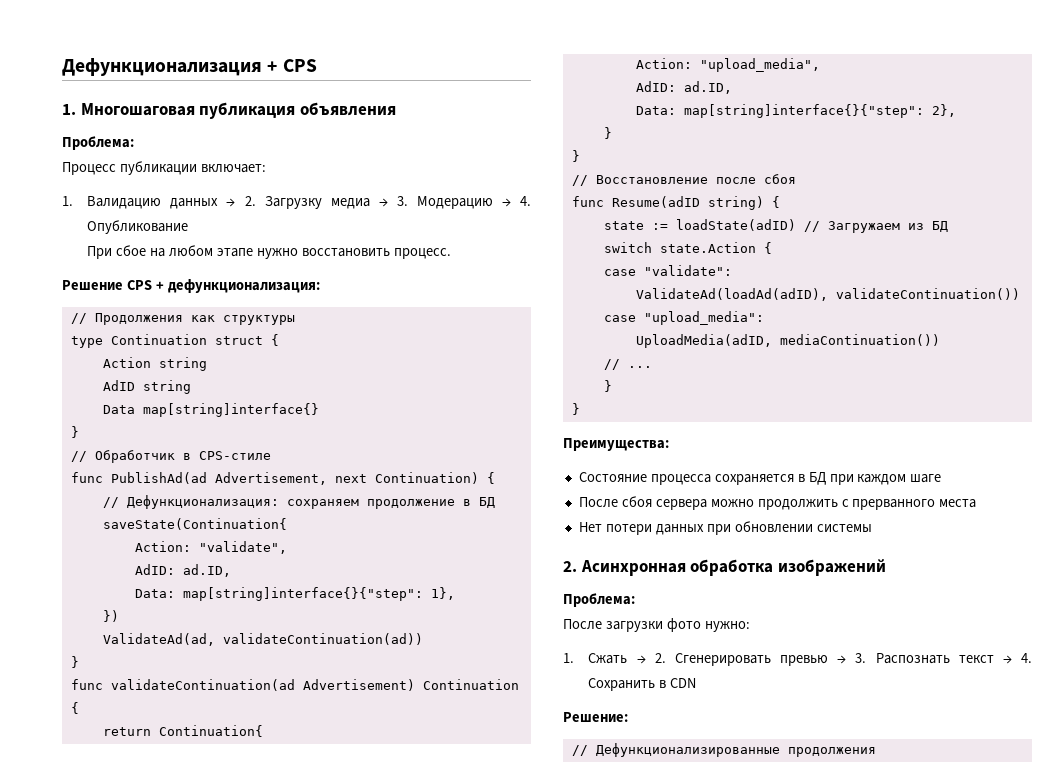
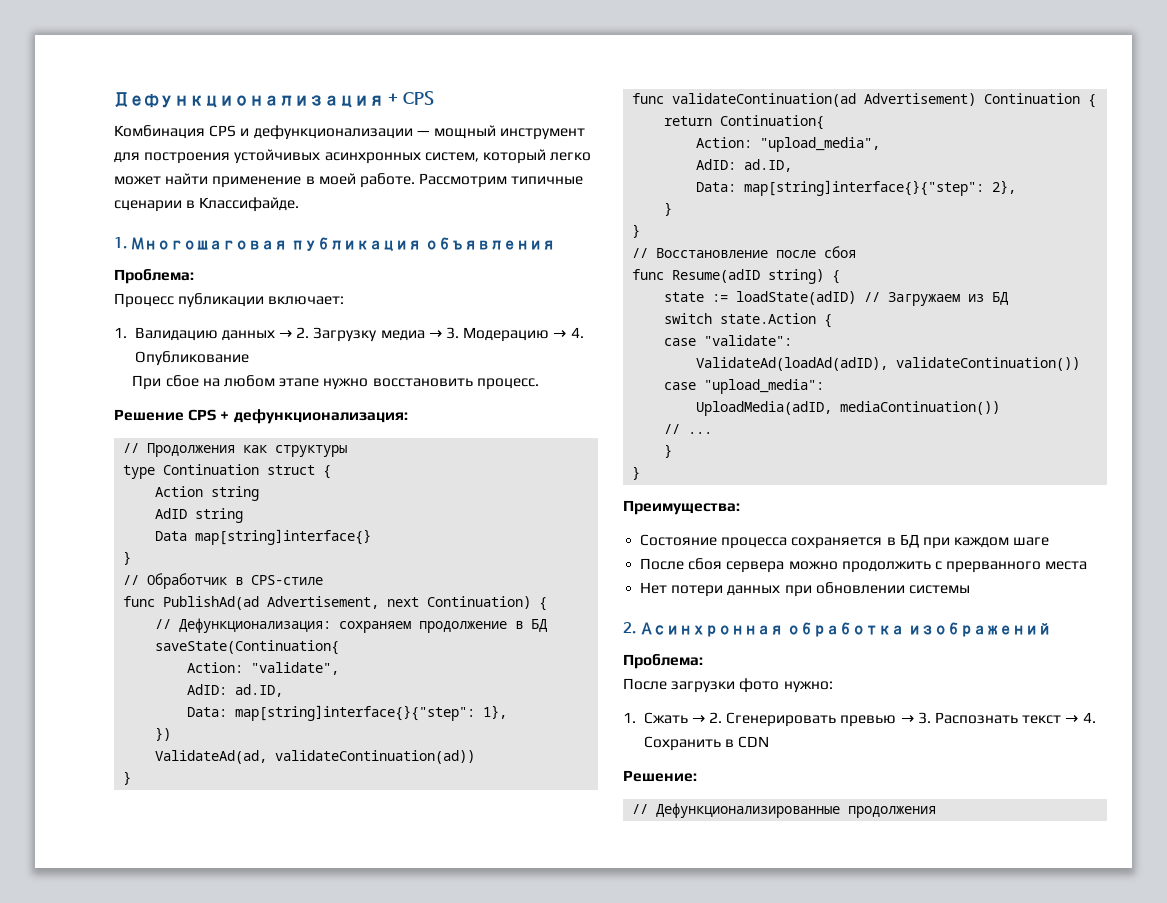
(317, 65) none -> [114,125,586,140] [114,149,592,164] [114,173,584,188] [114,197,300,212] // Комбинация CPS и дефункционализации — мощный инструмент для построения устойчивых асинхронных систем, который легко может найти применение в моей работе. Рассмотрим типичные сценарии в Классифайде.

